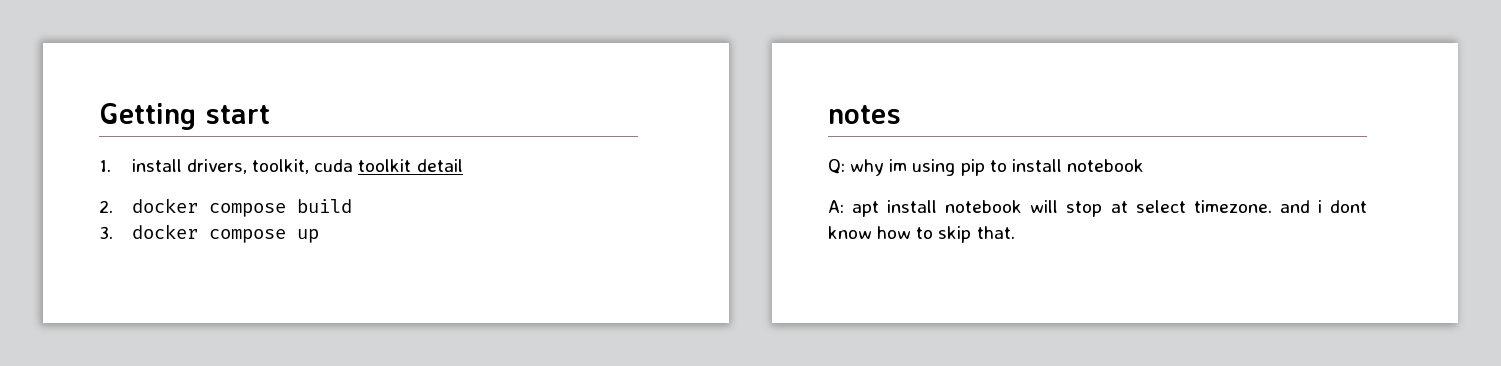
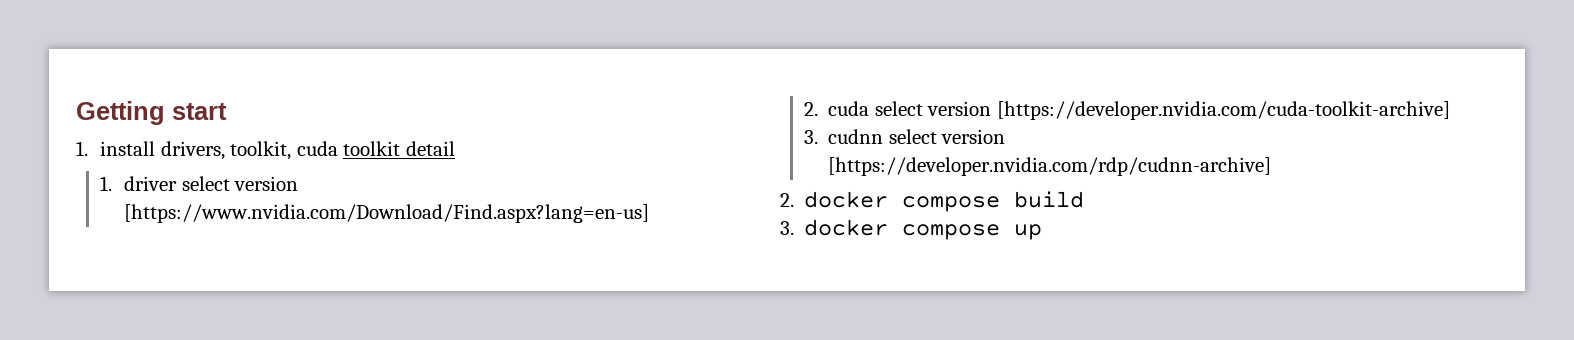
(463, 165) none -> [100,176,299,191] [124,204,650,223] [804,101,1450,120] [804,129,1006,144] [828,157,1272,176] // 1. driver select version [https://www.nvidia.com/Download/Find.aspx?lang=en-us] // 2. cuda select version [https://developer.nvidia.com/cuda-toolkit-archive] // 3. cudnn select version [https://developer.nvidia.com/rdp/cudnn-archive]
[828,105,901,124] [828,159,1144,176] [828,200,1367,217] [828,226,1015,243] // notes // Q: why im using pip to install notebook // A: apt install notebook will stop at select timezone. and i dont know how to skip that. -> (1043, 232) none

